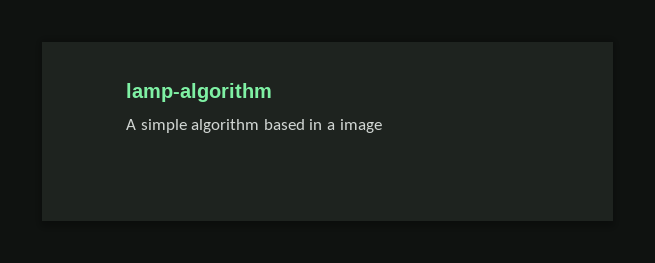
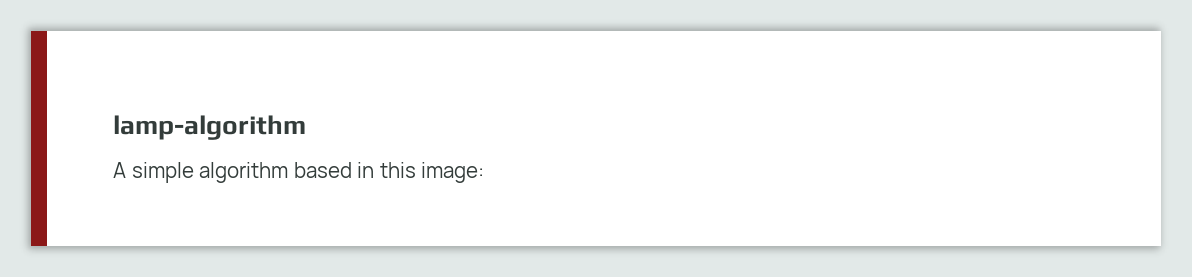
[326,119,382,133] a image -> [379,162,485,183] this image:

